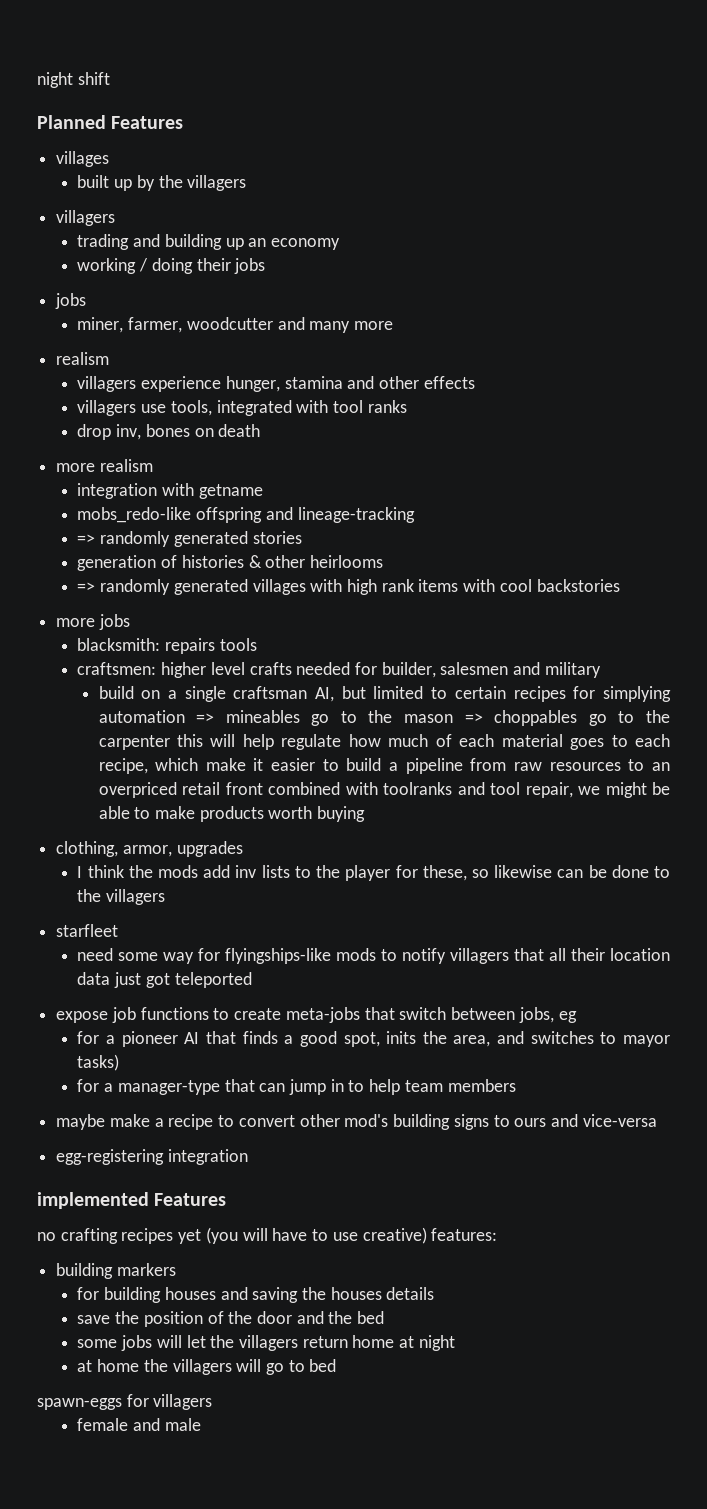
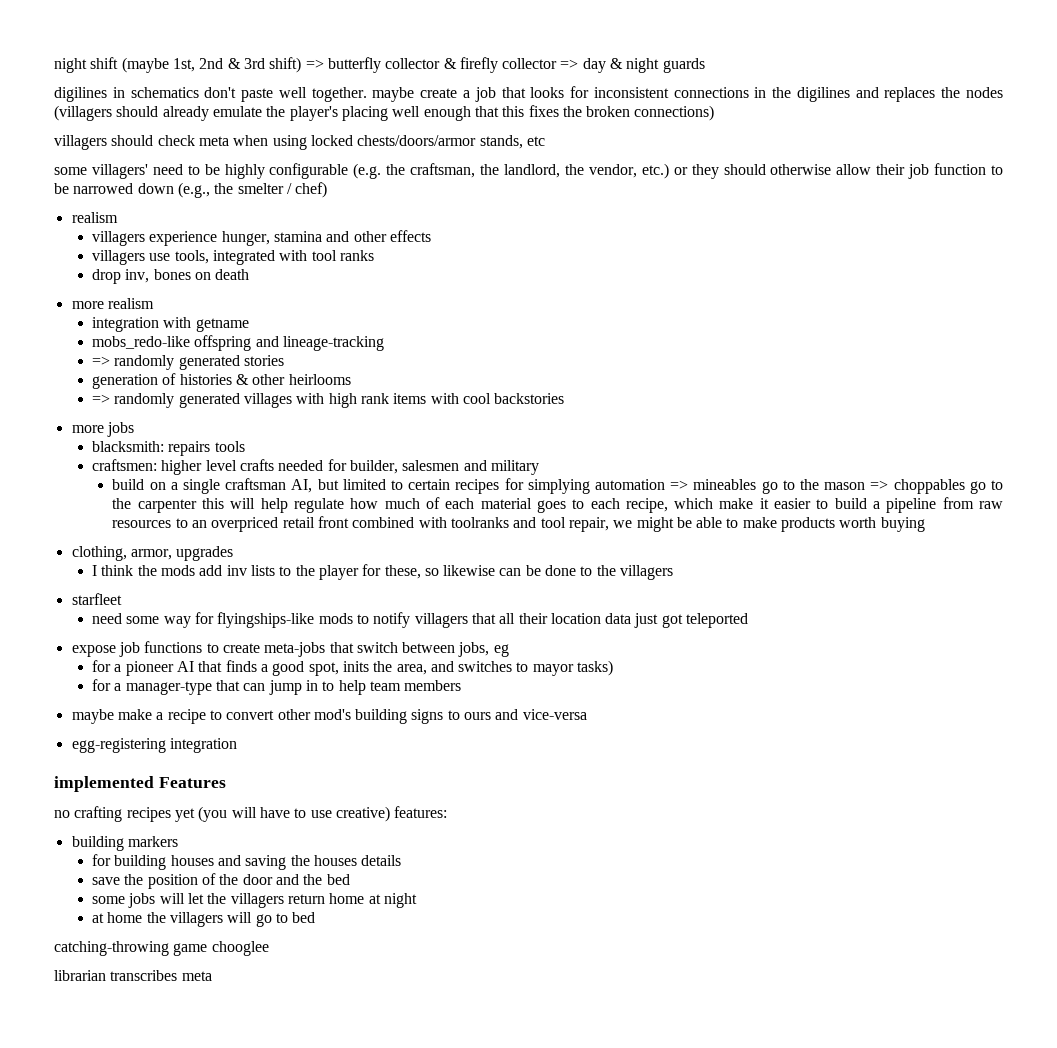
[37,115,184,129] [56,151,110,167] [77,175,247,191] [56,210,116,226] [77,234,341,250] [77,258,266,274] [55,293,87,309] [77,317,394,333] // Planned Features // villages // built up by the villagers // villagers // trading and building up an economy // working / doing their jobs // jobs // miner, farmer, woodcutter and many more -> [121,57,705,73] [54,86,1003,102] [54,105,715,121] [54,135,545,150] [54,163,1004,179] [54,182,328,198] (maybe 1st, 2nd & 3rd shift) => butterfly collector & firefly collector => day & night guards // digilines in schematics don't paste well together. maybe create a job that looks for inconsistent connections in the digilines and replaces the nodes (villagers should already emulate the player's placing well enough that this fixes the broken connections) // villagers should check meta when using locked chests/doors/armor stands, etc // some villagers' need to be highly configurable (e.g. the craftsman, the landlord, the vendor, etc.) or they should otherwise allow their job function to be narrowed down (e.g., the smelter / chef)
[37,1394,213,1410] [77,1418,201,1431] spawn-eggs for villagers // female and male -> [54,941,269,956] [54,970,212,981] catching-throwing game chooglee // librarian transcribes meta

